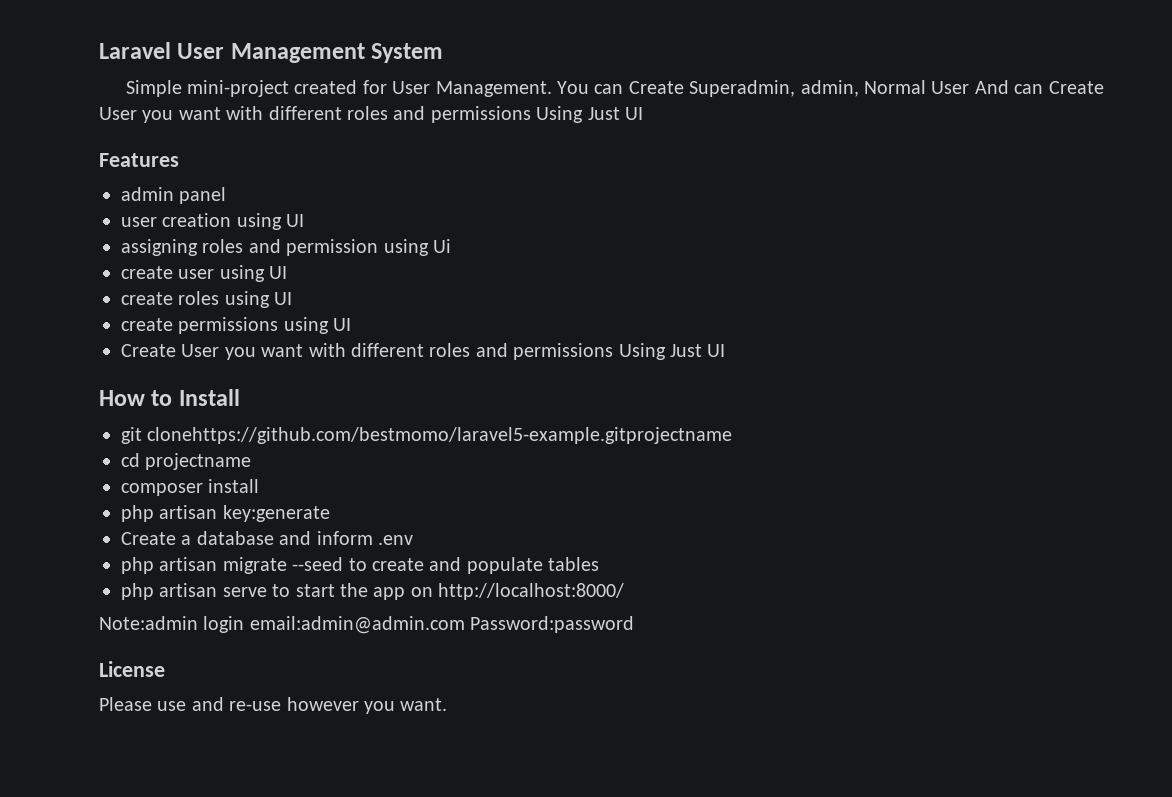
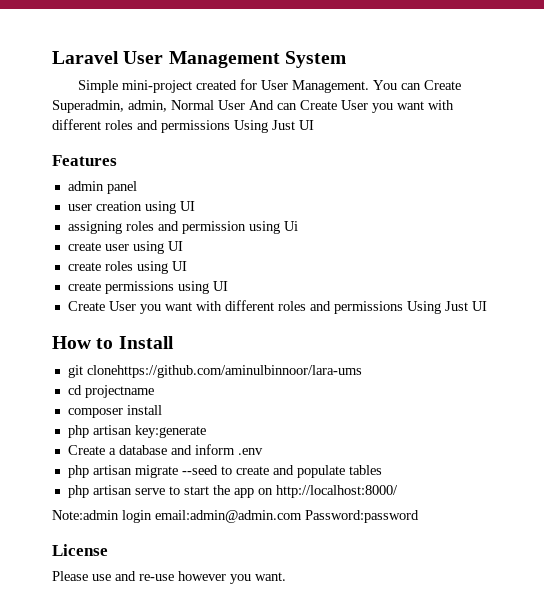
[147,427,733,444] clonehttps://github.com/bestmomo/laravel5-example.gitprojectname -> [86,365,362,378] clonehttps://github.com/aminulbinnoor/lara-ums

